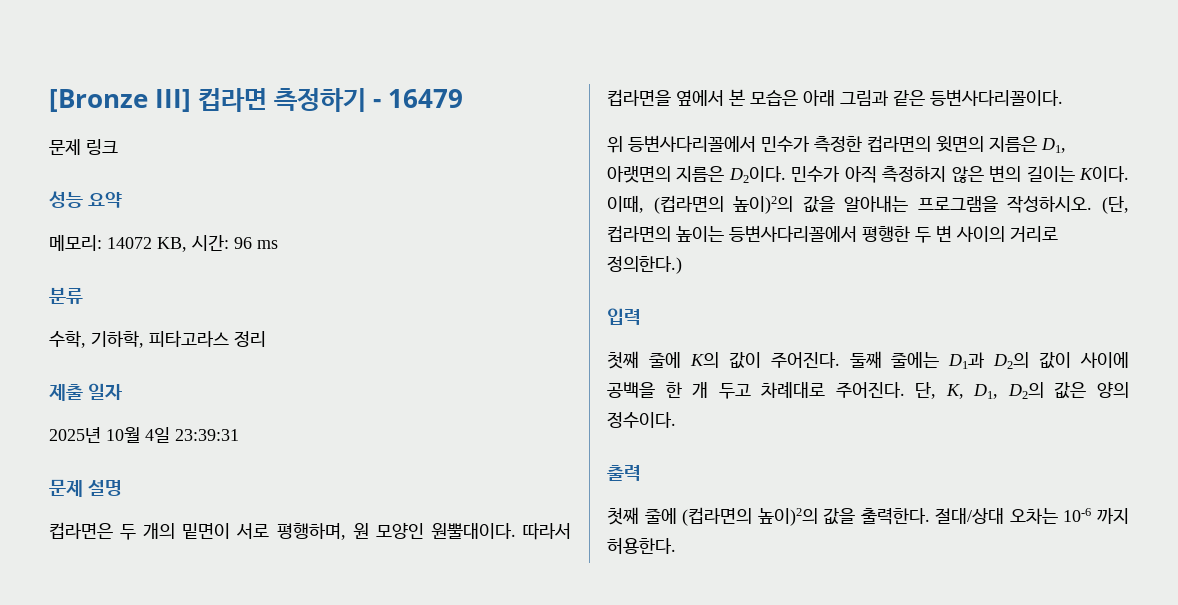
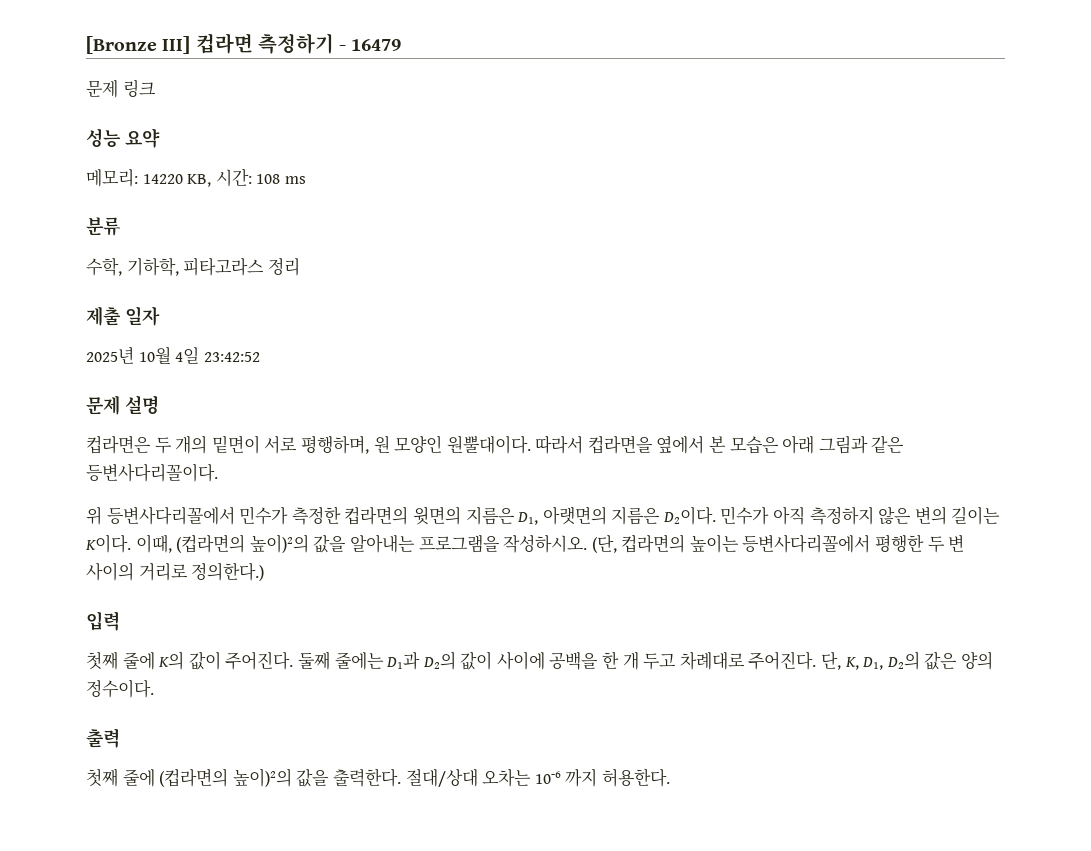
[107,237,152,249] 14072 -> [142,174,183,184] 14220
[234,237,252,249] 96 -> [256,174,281,184] 108
[175,429,239,441] 23:39:31 -> [203,352,260,362] 23:42:52

